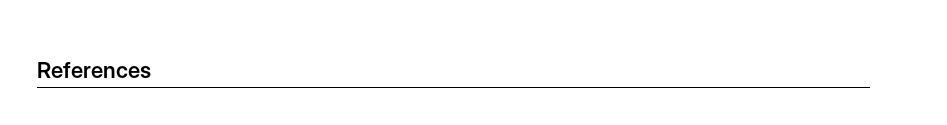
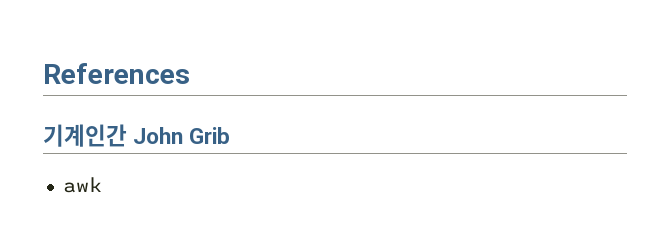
(151, 70) none -> [43,124,231,147] [62,177,102,193] // 기계인간 John Grib // awk

